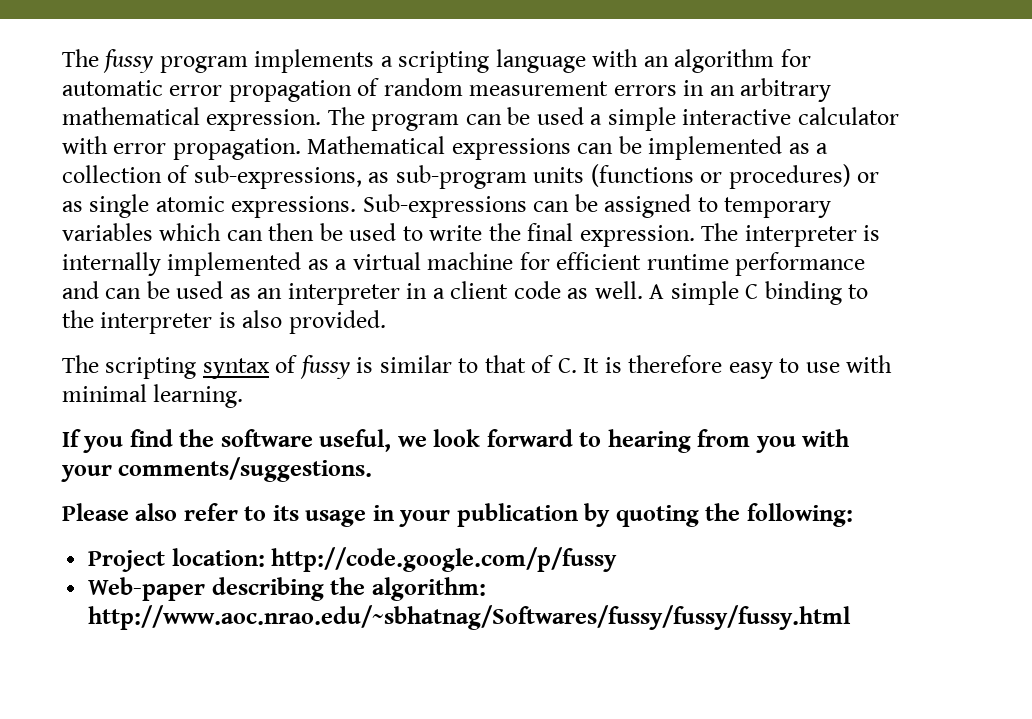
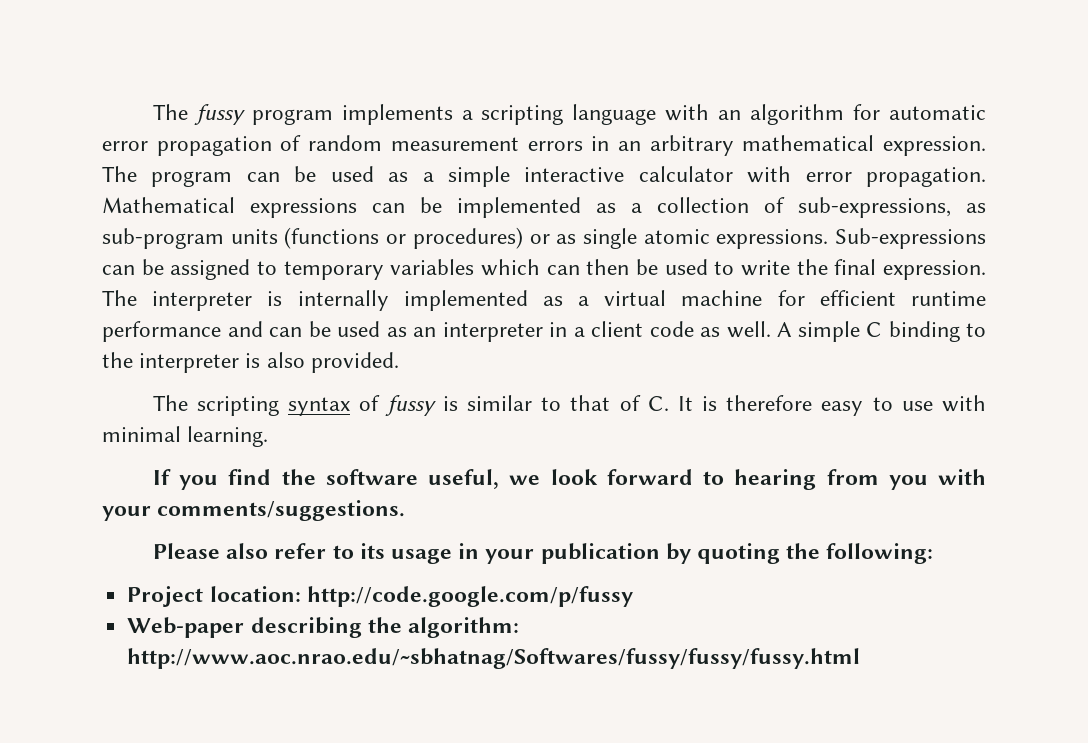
(584, 116) none -> [388,172,409,182] as

